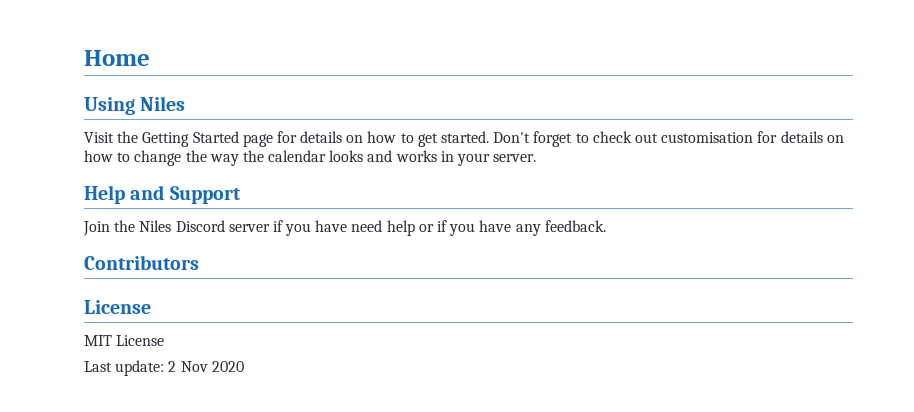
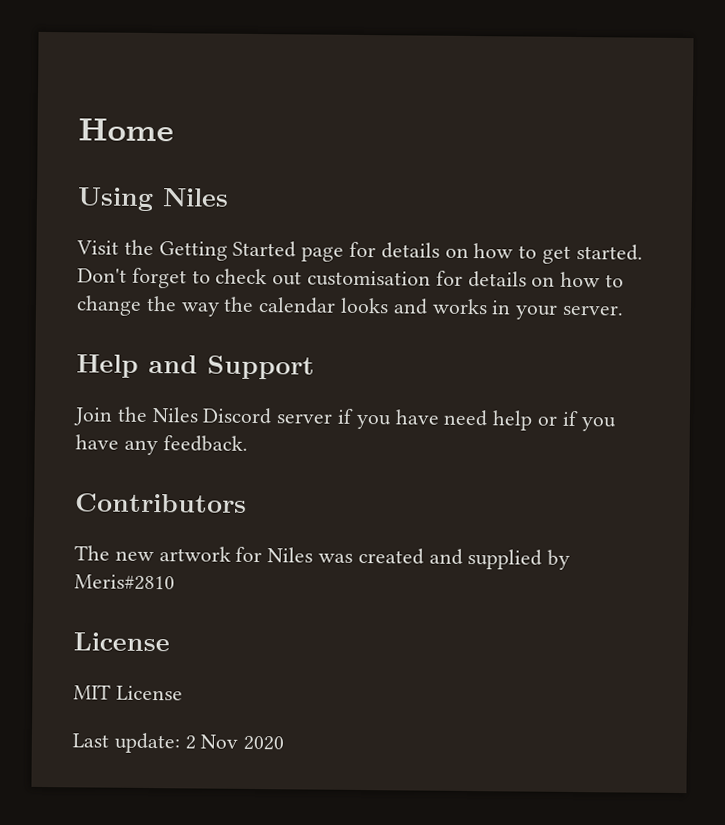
(199, 262) none -> [74,545,571,570] [74,574,175,591] // The new artwork for Niles was created and supplied by Meris#2810

